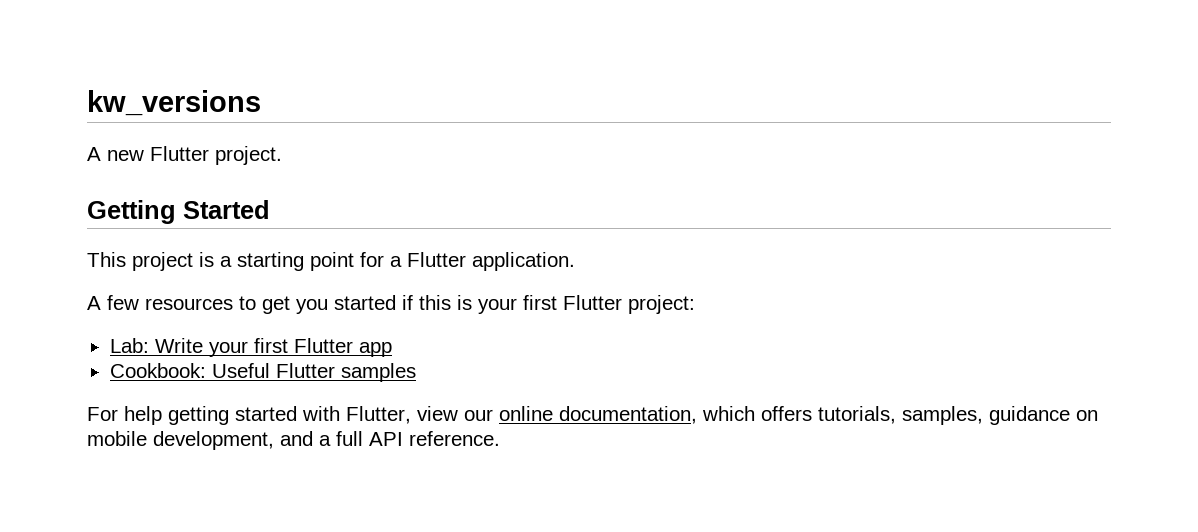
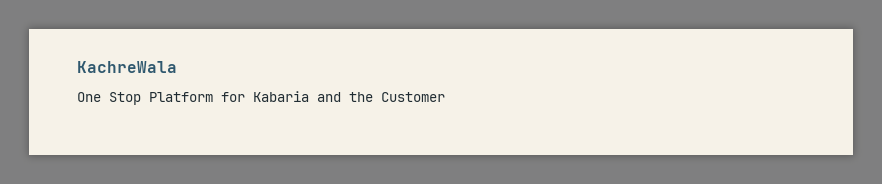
[87,90,261,116] [87,146,282,165] [87,200,270,224] [87,252,575,271] [87,295,695,314] [109,338,392,357] [109,363,416,382] [87,406,1098,425] [87,431,500,450] kw_versions // A new Flutter project. // Getting Started // This project is a starting point for a Flutter application. // A few resources to get you started if this is your first Flutter project: // Lab: Write your first Flutter app // Cookbook: Useful Flutter samples // For help getting started with Flutter, view our online documentation, which offers tutorials, samples, guidance on mobile development, and a full API reference. -> [77,61,177,73] [77,91,445,105] KachreWala // One Stop Platform for Kabaria and the Customer

